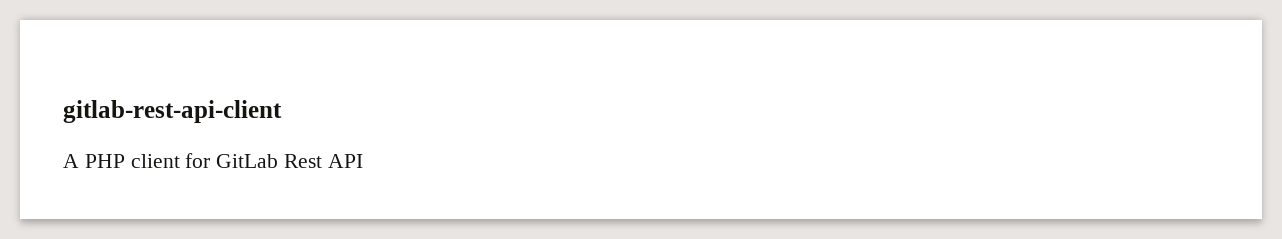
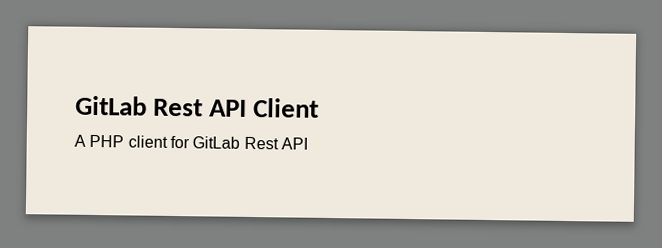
[63,100,282,123] gitlab-rest-api-client -> [75,95,320,118] GitLab Rest API Client

